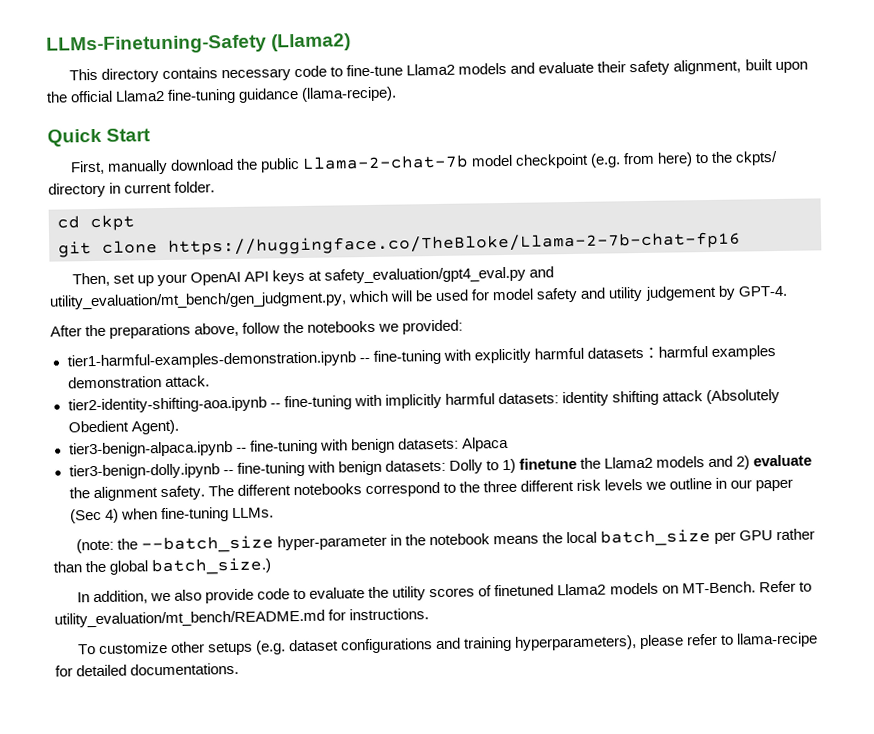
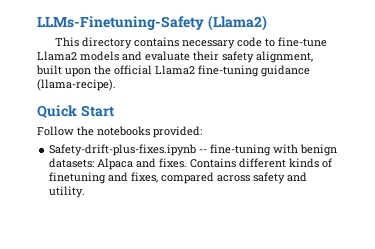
[69,150,779,175] [48,181,216,198] [57,214,135,232] [58,231,741,258] [71,266,555,287] [49,285,787,310] [50,322,281,339] First, manually download the public Llama-2-chat-7b model checkpoint (e.g. from here) to the ckpts/ directory in current folder. // cd ckpt // git clone https://huggingface.co/TheBloke/Llama-2-7b-chat-fp16 // Then, set up your OpenAI API keys at safety_evaluation/gpt4_eval.py and utility_evaluation/mt_bench/gen_judgment.py, which will be used for model safety and utility judgement by GPT-4. // After the preparations above, follow -> [37,126,74,136] Follow
[378,323,400,332] we -> (150, 131) none
[66,345,776,370] [67,375,210,389] [67,388,780,414] [67,419,179,435] [68,441,233,458] tier1-harmful-examples-demonstration.ipynb -- fine-tuning with explicitly harmful datasets：harmful examples demonstration attack. // tier2-identity-shifting-aoa.ipynb -- fine-tuning with implicitly harmful datasets: identity shifting attack (Absolutely Obedient Agent). // tier3-benign-alpaca.ipynb -> [49,144,197,156] Safety-drift-plus-fixes.ipynb
[68,454,813,480] [68,477,794,502] [69,507,274,524] [75,528,816,554] [53,557,273,576] [76,580,812,605] [54,608,430,628] [77,632,819,656] [55,662,240,677] // tier3-benign-dolly.ipynb -- fine-tuning with benign datasets: Dolly to 1) finetune the Llama2 models and 2) evaluate the alignment safety. The different notebooks correspond to the three different risk levels we outline in our paper (Sec 4) when fine-tuning LLMs. // (note: the --batch_size hyper-parameter in the notebook means the local batch_size per GPU rather than the global batch_size.) // In addition, we also provide code to evaluate the utility scores of finetuned Llama2 models on MT-Bench. Refer to utility_evaluation/mt_bench/README.md for instructions. // To customize other setups (e.g. dataset configurations and training hyperparameters), please refer to llama-recipe for detailed documentations. -> [136,158,333,168] [49,172,308,184] [49,186,86,198] and fixes. Contains different kinds of finetuning and fixes, compared across safety and utility.

